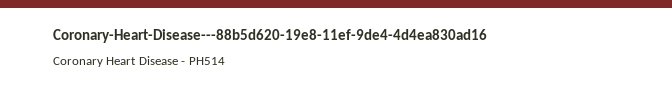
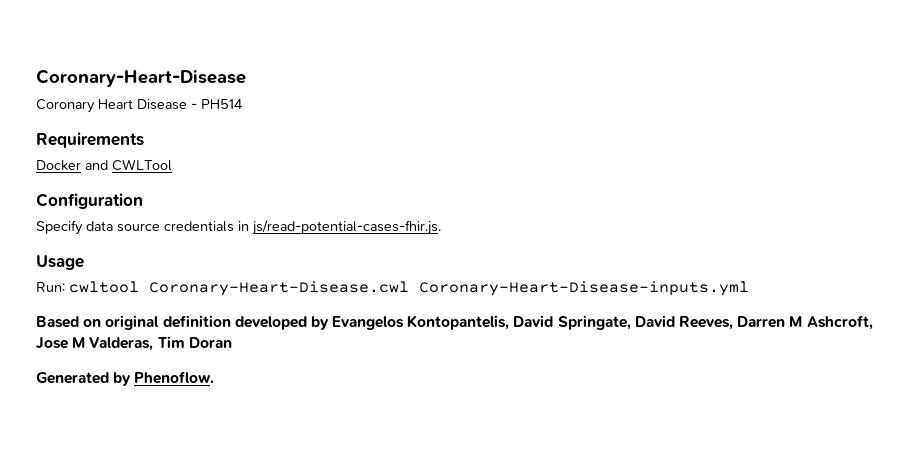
[53,29,487,43] Coronary-Heart-Disease---88b5d620-19e8-11ef-9de4-4d4ea830ad16 -> [36,69,246,87] Coronary-Heart-Disease
(225, 61) none -> [36,132,144,148] [36,159,172,171] [36,193,143,209] [36,220,441,235] [36,255,84,270] [36,281,749,296] [36,315,873,330] [36,336,232,351] [36,371,215,386] // Requirements // Docker and CWLTool // Configuration // Specify data source credentials in js/read-potential-cases-fhir.js. // Usage // Run: cwltool Coronary-Heart-Disease.cwl Coronary-Heart-Disease-inputs.yml // Based on original definition developed by Evangelos Kontopantelis, David Springate, David Reeves, Darren M Ashcroft, Jose M Valderas, Tim Doran // Generated by Phenoflow.

